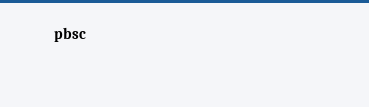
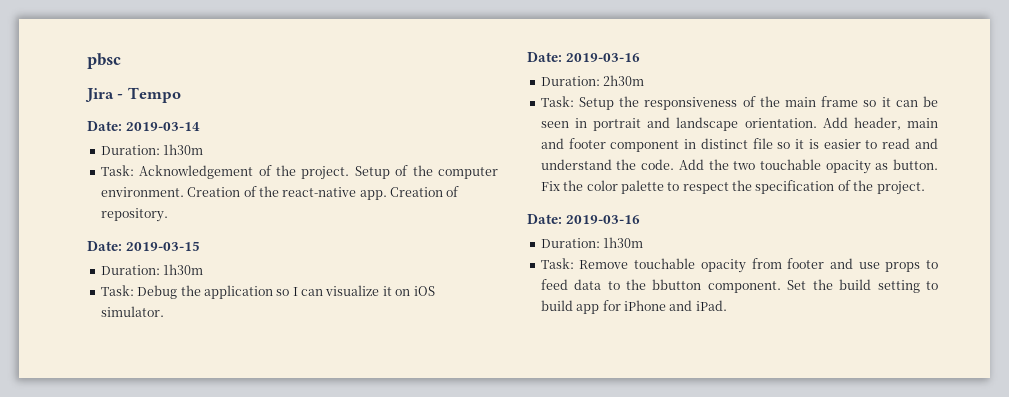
(86, 34) none -> [85,87,181,103] [87,121,201,131] [100,144,204,155] [100,165,498,180] [100,186,460,200] [100,208,168,222] [87,241,201,251] [100,264,204,275] [100,285,435,299] [100,306,164,317] [527,52,641,62] [540,75,645,86] [540,96,938,110] [540,117,938,131] [540,138,938,152] [540,159,939,174] [540,180,925,195] [527,214,641,224] [540,237,644,248] [540,258,938,273] [540,279,938,293] [540,300,727,314] // Jira - Tempo // Date: 2019-03-14 // Duration: 1h30m // Task: Acknowledgement of the project. Setup of the computer environment. Creation of the react-native app. Creation of repository. // Date: 2019-03-15 // Duration: 1h30m // Task: Debug the application so I can visualize it on iOS simulator. // Date: 2019-03-16 // Duration: 2h30m // Task: Setup the responsiveness of the main frame so it can be seen in portrait and landscape orientation. Add header, main and footer component in distinct file so it is easier to read and understand the code. Add the two touchable opacity as button. Fix the color palette to respect the specification of the project. // Date: 2019-03-16 // Duration: 1h30m // Task: Remove touchable opacity from footer and use props to feed data to the bbutton component. Set the build setting to build app for iPhone and iPad.

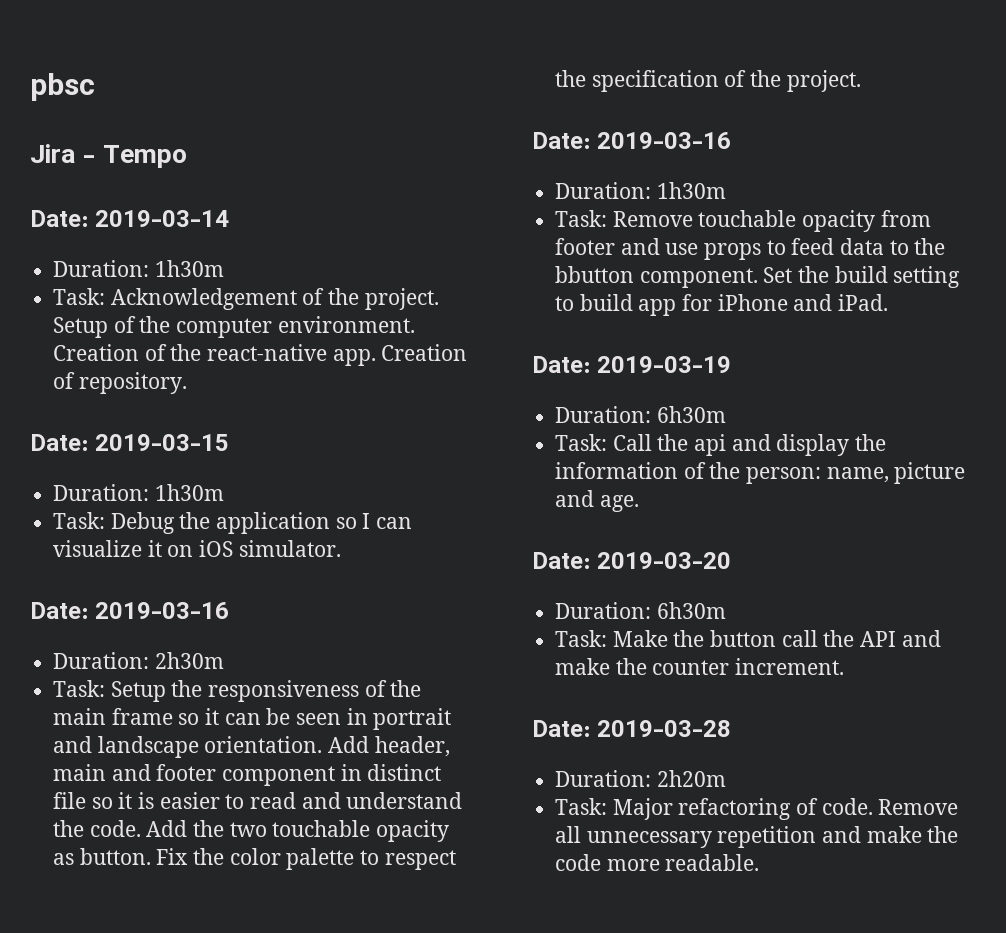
(727, 305) none -> [532,356,732,373] [555,406,726,423] [555,434,887,456] [555,462,966,484] [555,490,639,512] [532,552,732,569] [555,602,726,619] [555,630,941,647] [555,658,845,675] [532,720,732,737] [555,770,726,787] [555,798,959,820] [555,826,959,848] [555,854,760,871] // Date: 2019-03-19 // Duration: 6h30m // Task: Call the api and display the information of the person: name, picture and age. // Date: 2019-03-20 // Duration: 6h30m // Task: Make the button call the API and make the counter increment. // Date: 2019-03-28 // Duration: 2h20m // Task: Major refactoring of code. Remove all unnecessary repetition and make the code more readable.

